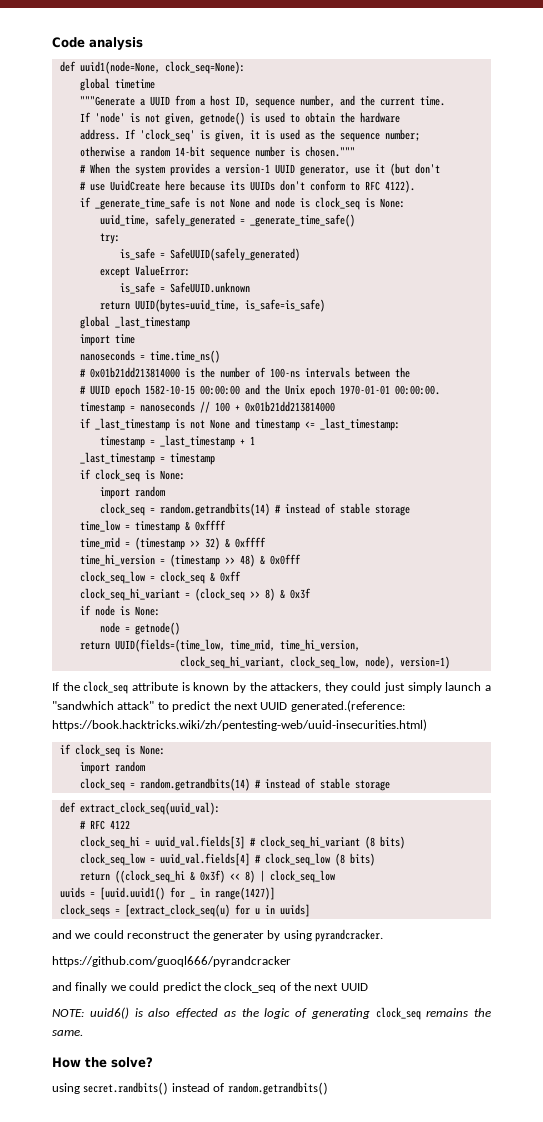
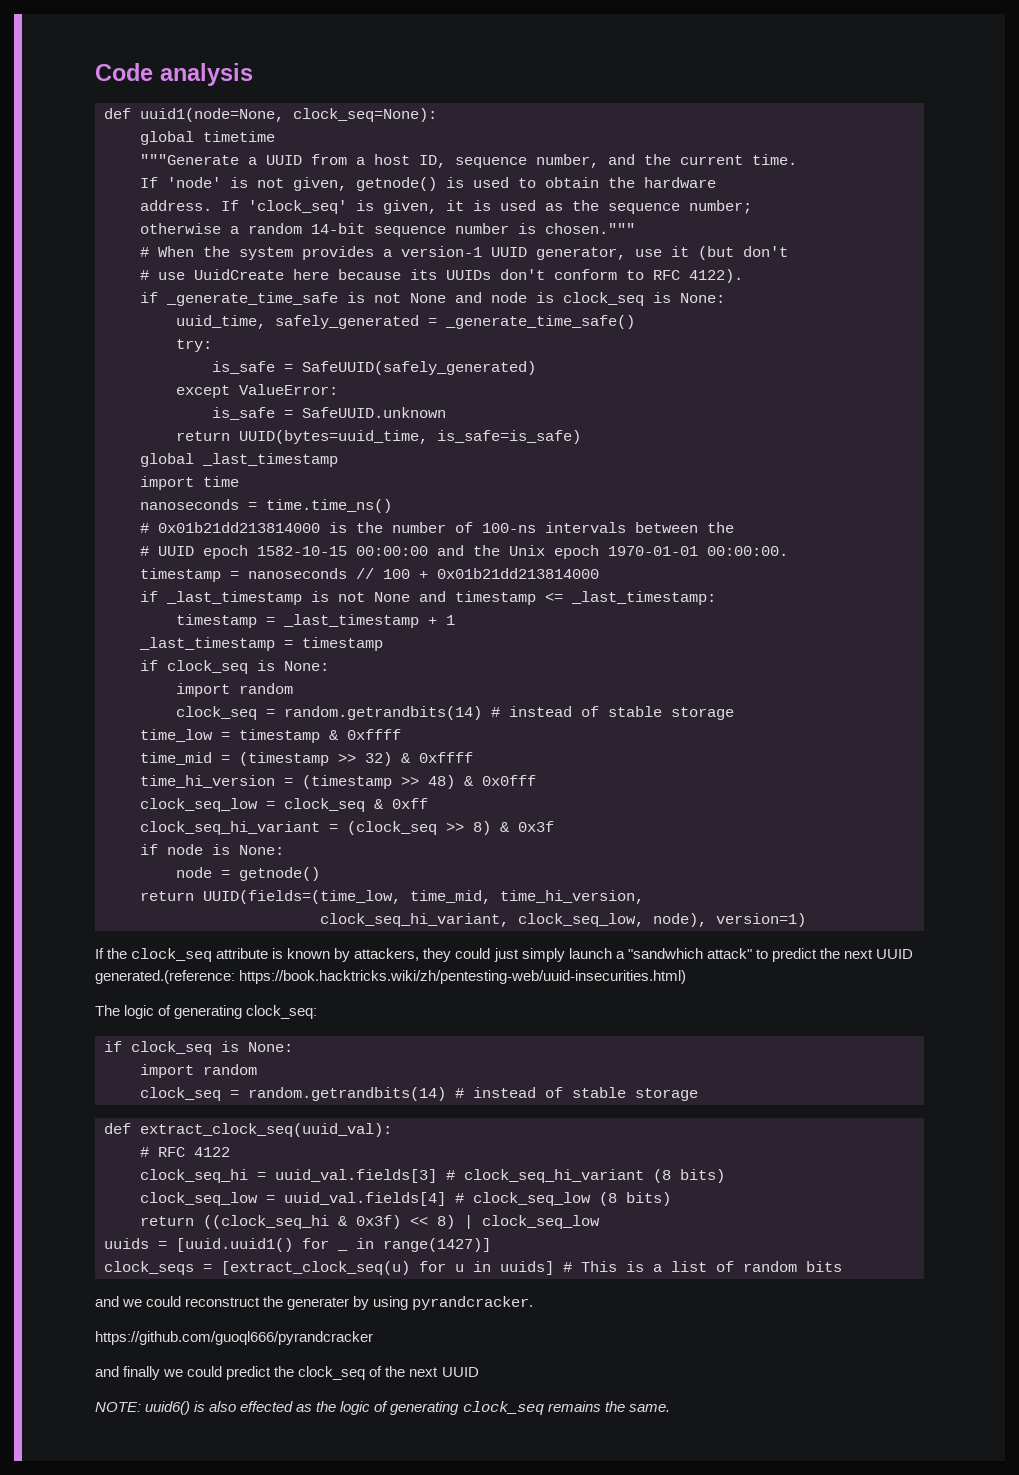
[249,682,267,691] the -> (351, 955) none
(427, 725) none -> [95,1005,318,1019] // The logic of generating clock_seq:
(310, 910) none -> [563,1261,842,1272] # This is a list of random bits
[52,1057,153,1068] [52,1082,328,1095] // How the solve? // using secret.randbits() instead of random.getrandbits() -> (670, 1408) none

